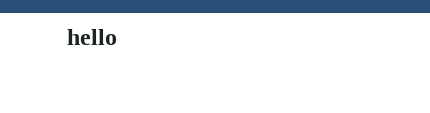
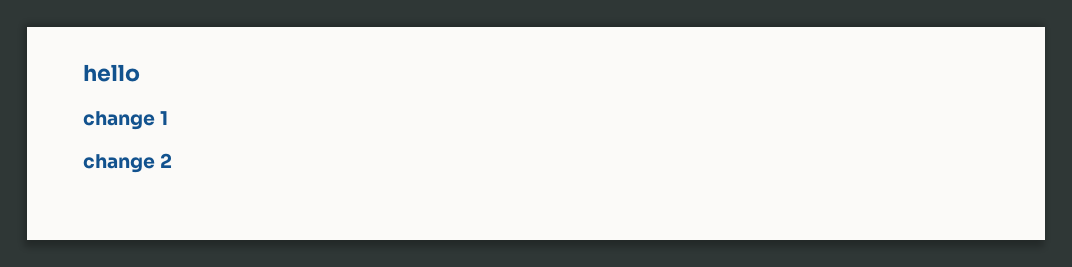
(117, 37) none -> [83,111,169,130] [83,153,173,173] // change 1 // change 2

